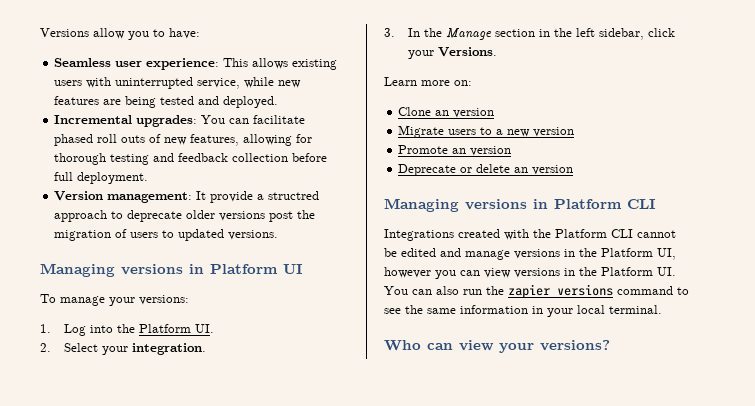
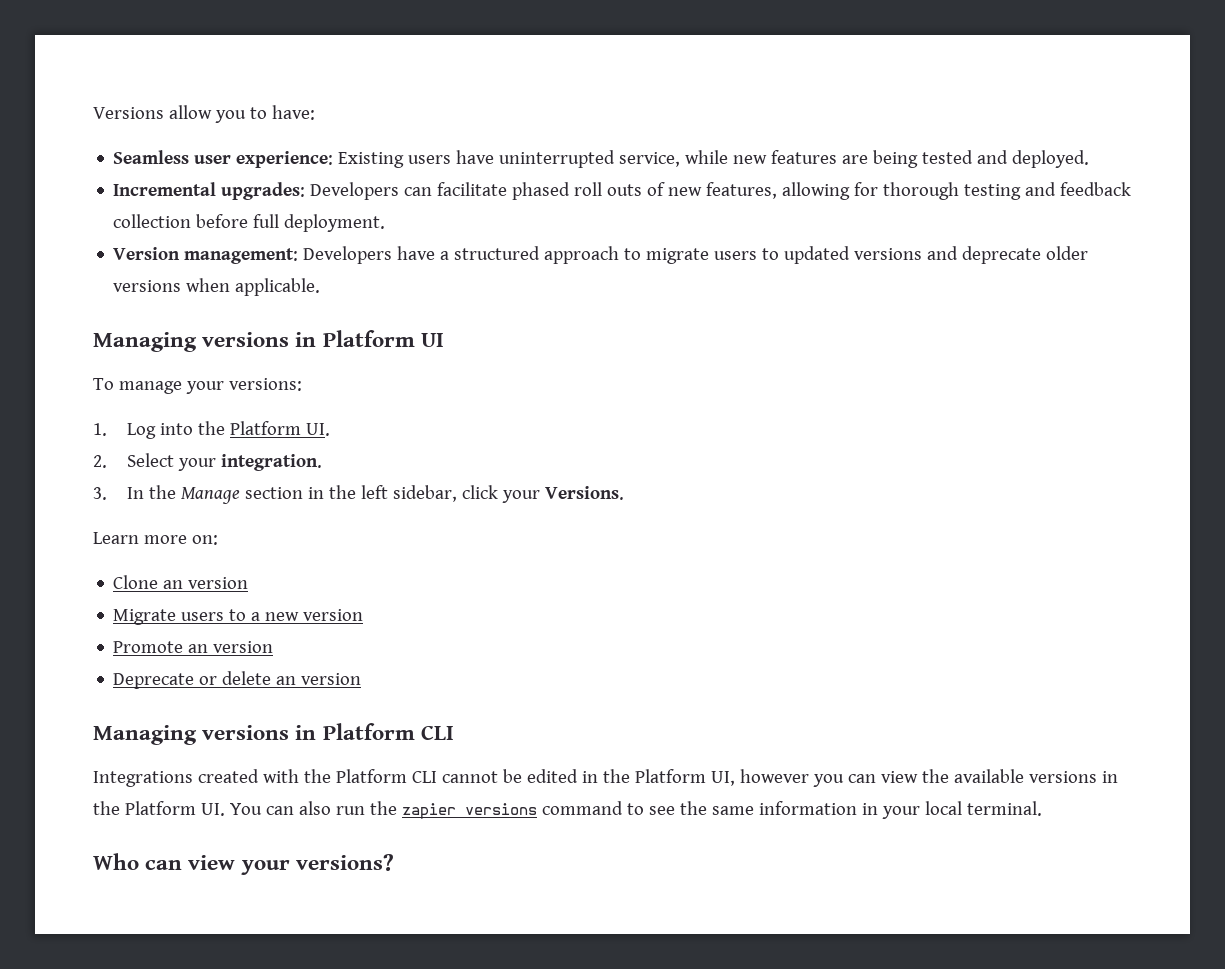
[223,58,338,70] [54,77,112,88] This allows existing users with -> [338,150,495,168] Existing users have
[201,115,226,124] You -> [310,182,400,200] Developers
[196,191,320,203] [54,210,316,222] [54,229,279,241] It provide a structred approach to deprecate older versions post the migration of users to updated versions. -> [303,246,1089,264] [113,278,321,296] Developers have a structured approach to migrate users to updated versions and deprecate older versions when applicable.
[440,248,560,260] and manage versions -> (578, 776) none
(511, 273) none -> [921,769,1024,783] the available

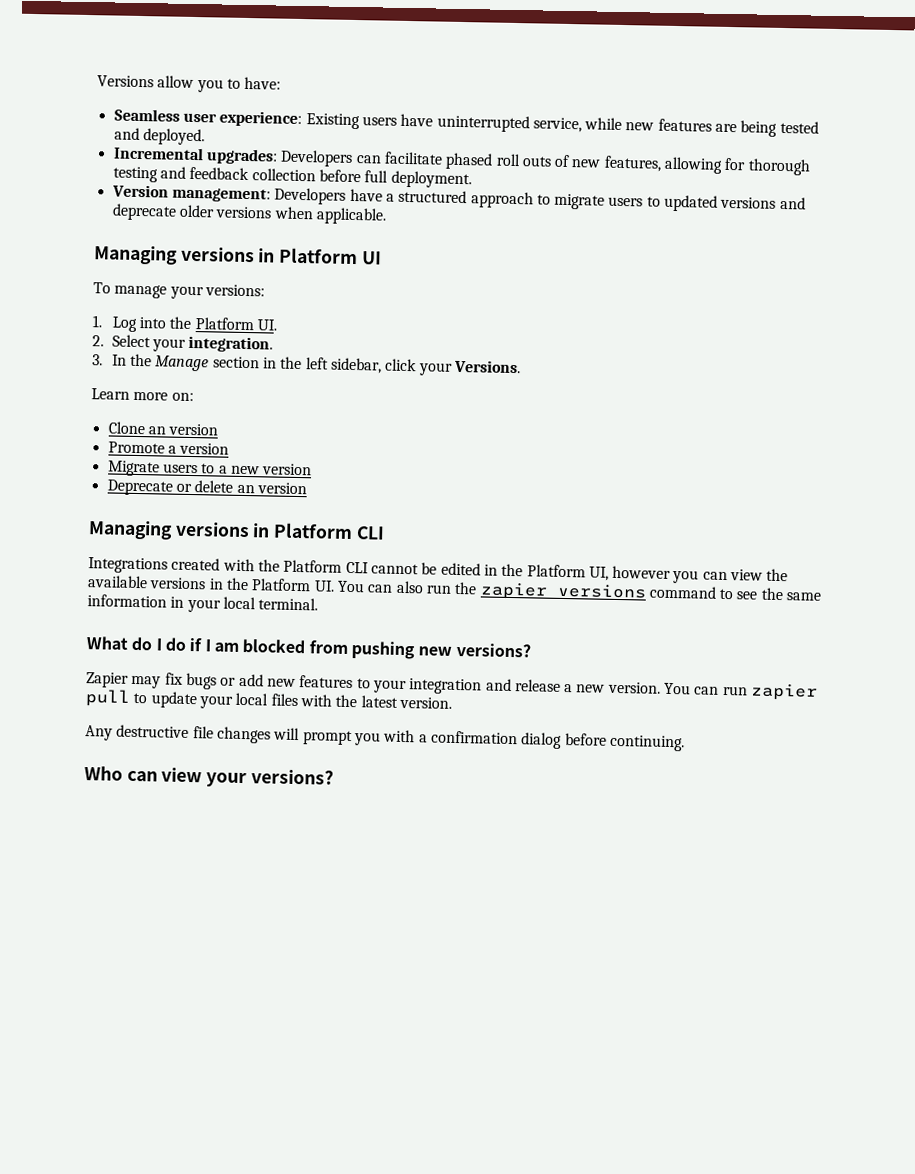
(249, 583) none -> [107,441,230,455] // Promote a version
[113,641,274,653] // Promote an version -> (313, 469) none
(1042, 808) none -> [86,636,531,660] [86,672,819,701] [85,689,452,709] [85,724,685,752] // What do I do if I am blocked from pushing new versions? // Zapier may fix bugs or add new features to your integration and release a new version. You can run zapier pull to update your local files with the latest version. // Any destructive file changes will prompt you with a confirmation dialog before continuing.

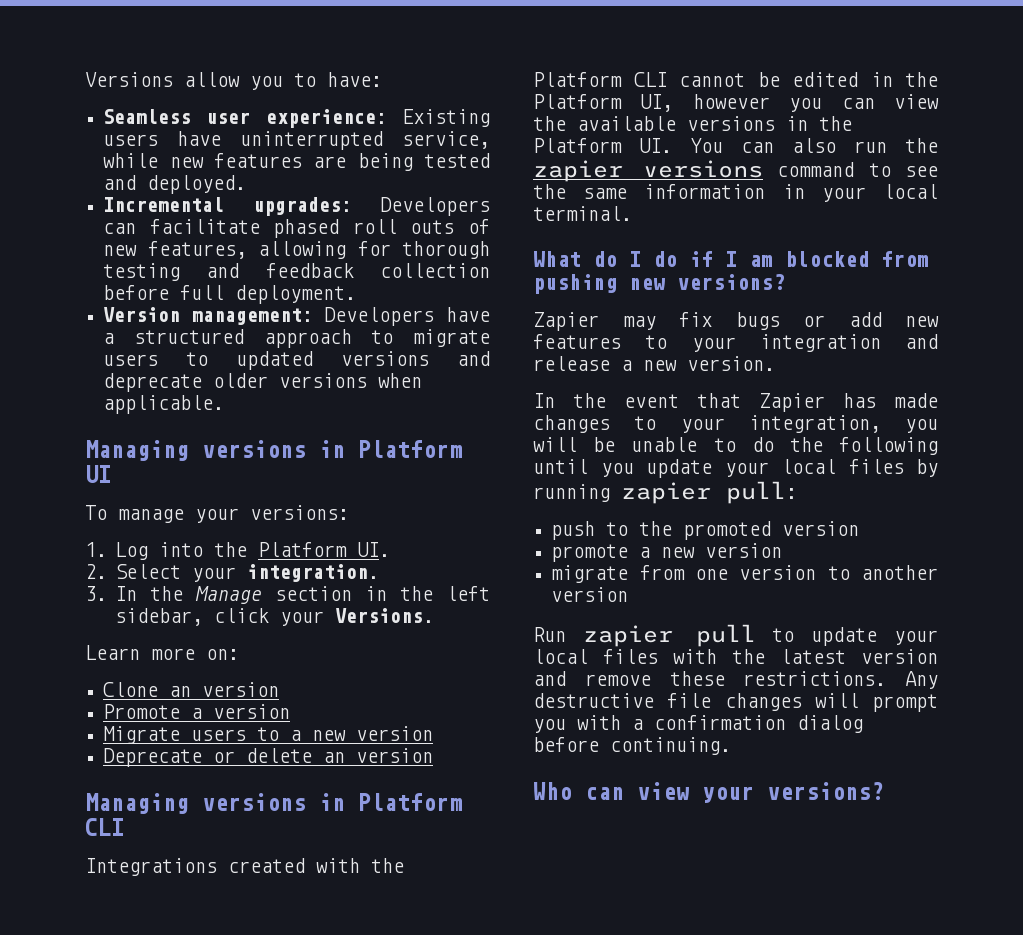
[664,682,748,696] You can run -> [533,393,938,412] [533,415,938,433] [533,437,938,455] [533,459,938,478] [533,481,797,504] [551,521,860,540] [551,543,783,562] [551,565,938,583] [551,587,629,602] [533,627,566,642] // In the event that Zapier has made changes to your integration, you will be unable to do the following until you update your local files by running zapier pull: // push to the promoted version // promote a new version // migrate from one version to another version // Run
[398,696,452,709] version. // -> [861,649,938,664] [533,671,887,686] version and remove these restrictions.

